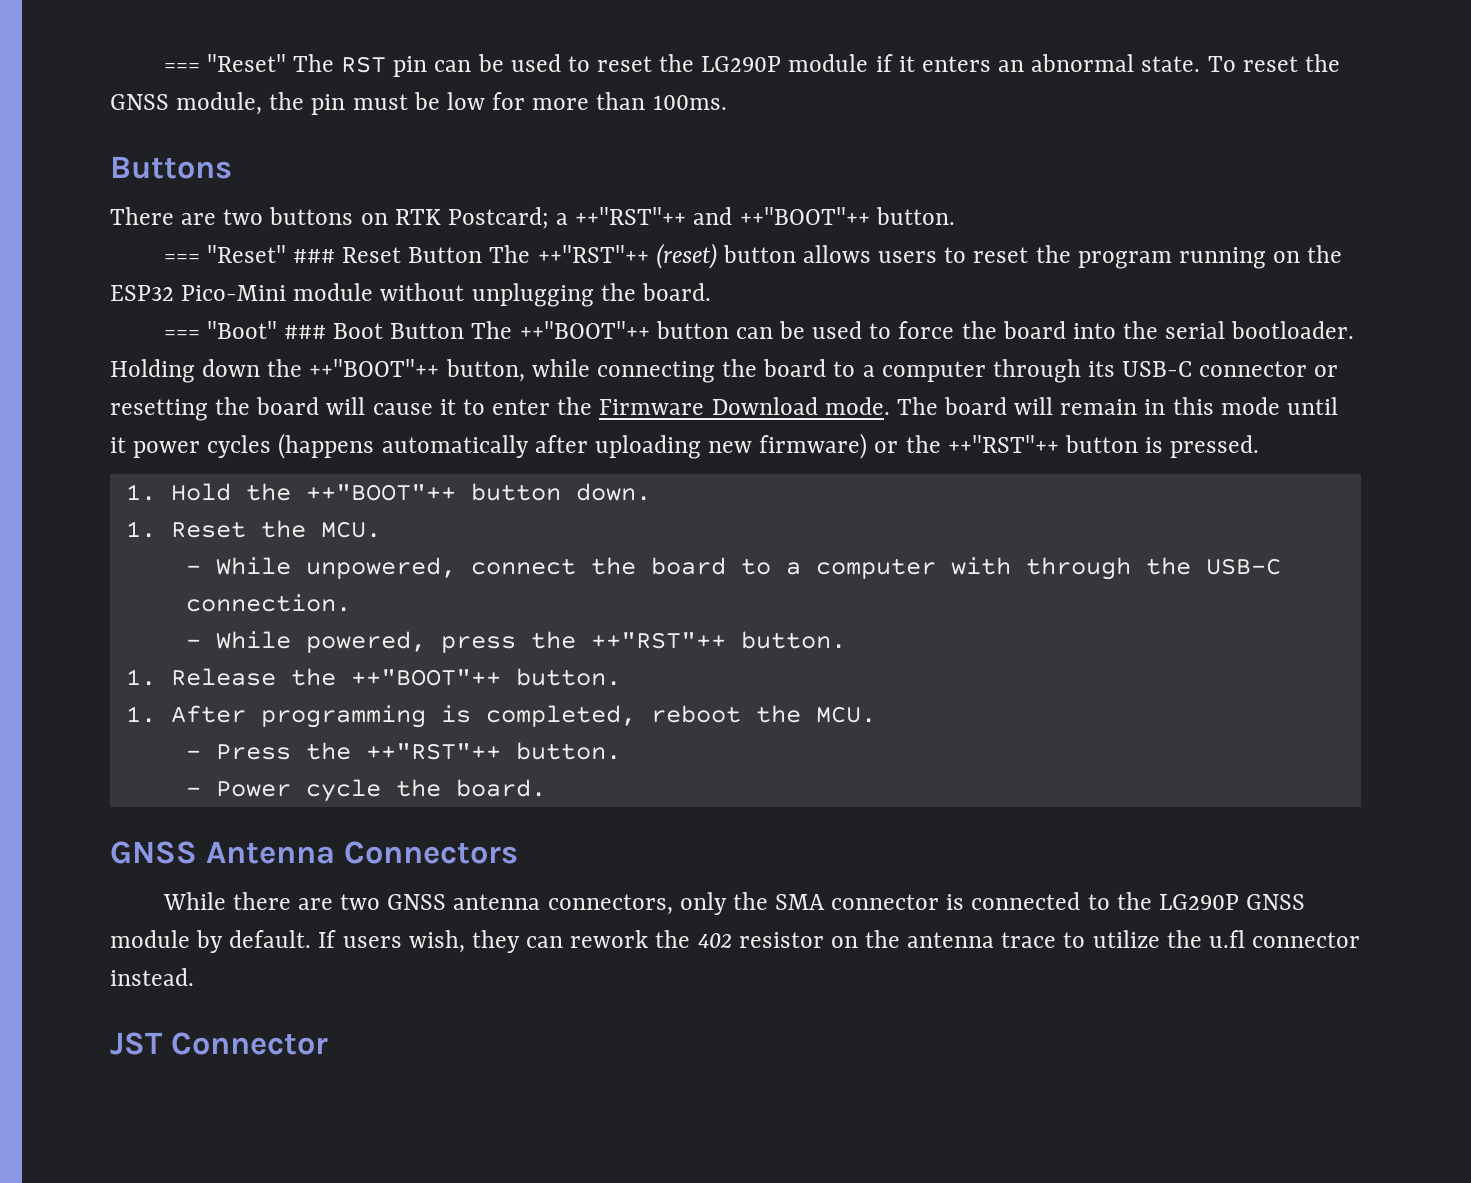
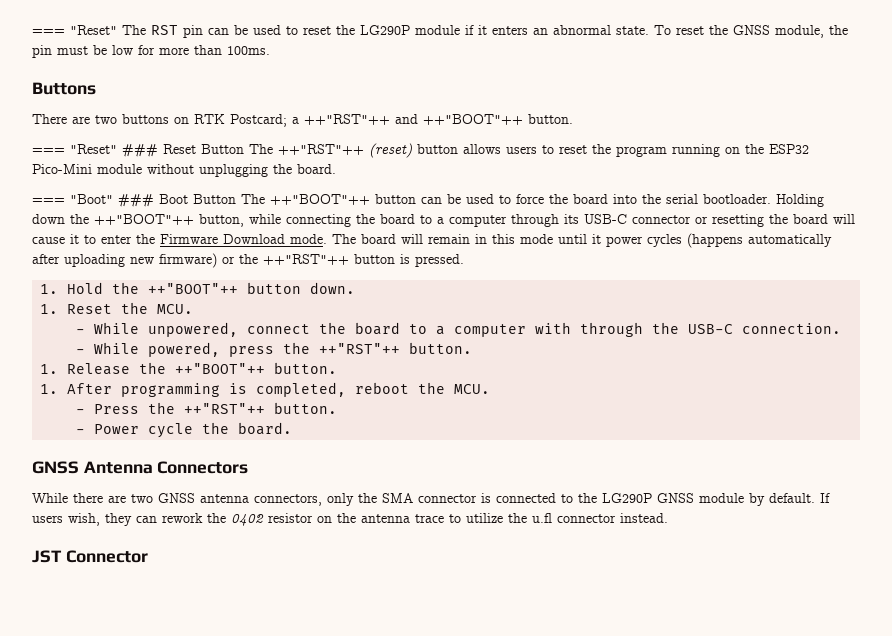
[697,933,732,948] 402 -> [231,514,264,526] 0402

